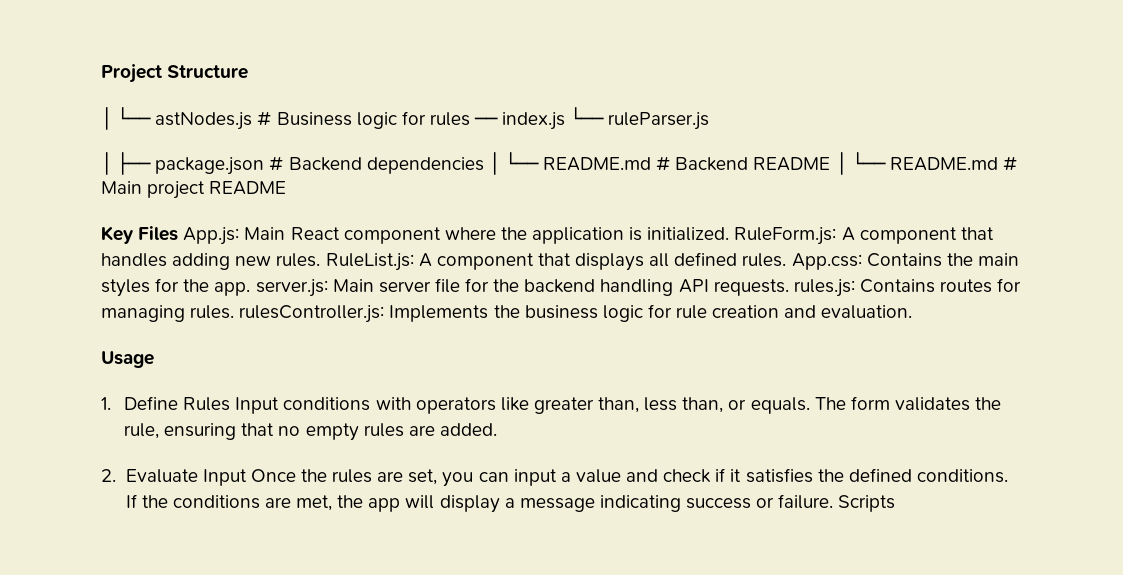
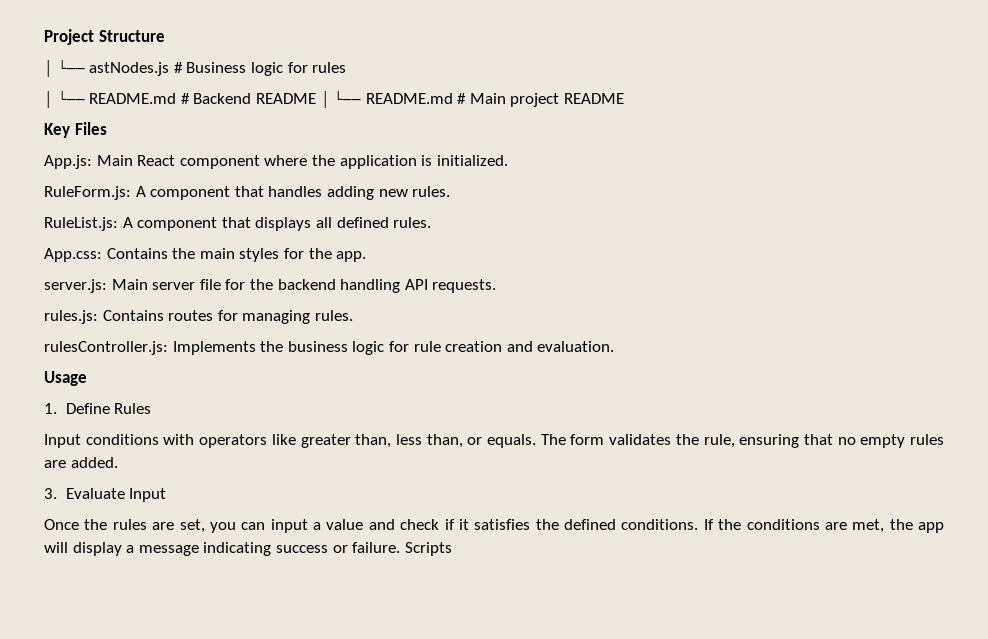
[474,107,710,130] [101,152,484,175] ── index.js └── ruleParser.js // │ ├── package.json # Backend dependencies -> (347, 67) //
(179, 233) none -> (107, 128) //
(730, 234) none -> (508, 160) //
(321, 260) none -> (451, 191) //
(787, 260) none -> (432, 222) //
(251, 289) none -> (367, 256) //
(789, 287) none -> (497, 286) //
(235, 312) none -> (353, 315) //
(231, 404) none -> (152, 408) //
[101,469,116,482] 2. -> [44,488,57,499] 3.
(247, 477) none -> (167, 495) //

